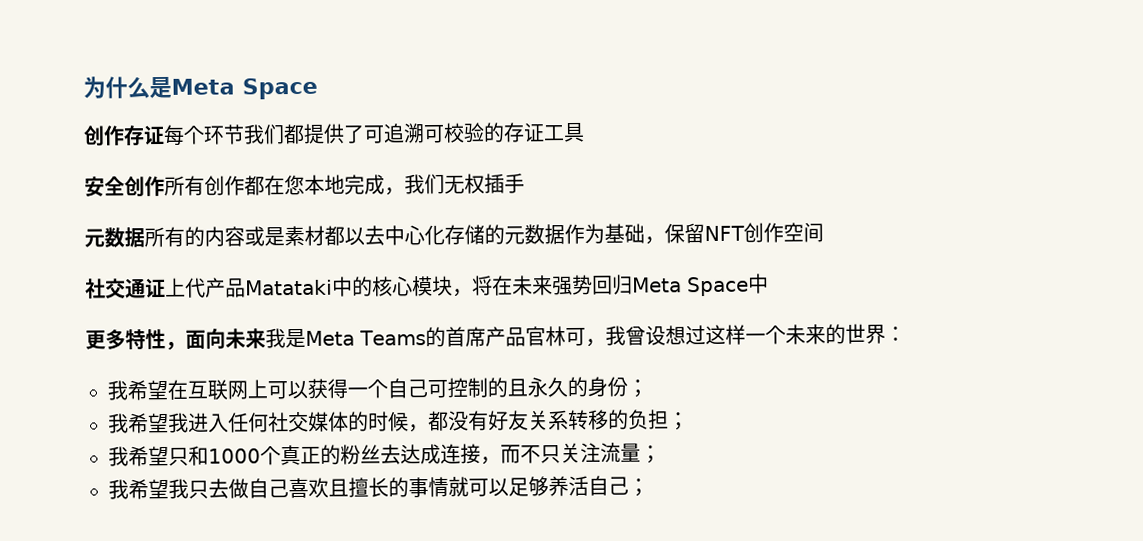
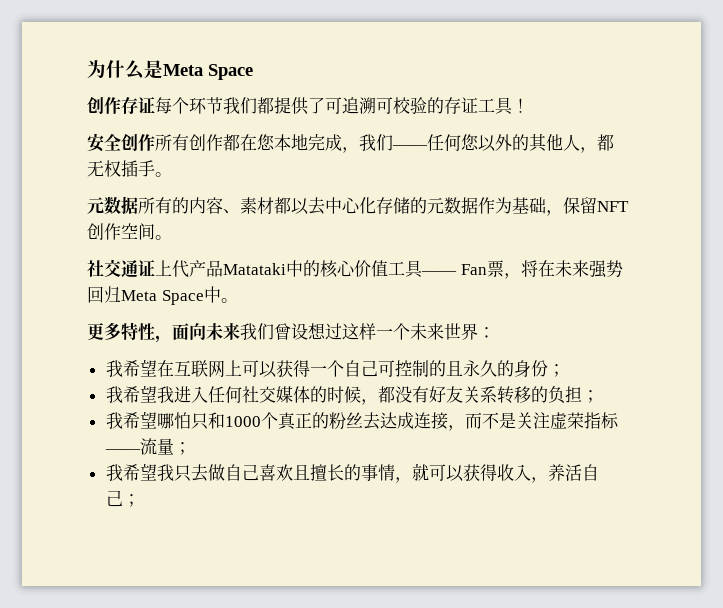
(585, 132) none -> [512,98,529,113] ！
(445, 184) none -> [392,133,614,153] ——任何您以外的其他人，都
(525, 183) none -> [155,172,172,177] 。
[244,226,285,247] 或是 -> [223,209,240,214] 、
(824, 232) none -> [155,235,172,240] 。
[412,275,453,297] 模块 -> [354,260,504,278] 价值工具—— Fan票
(769, 283) none -> [220,298,238,303] 。
[285,325,626,349] 是Meta Teams的首席产品官林可，我 -> [257,323,274,340] 们
[824,323,846,345] 的 -> (444, 331) none
(169, 456) none -> [156,412,191,429] 哪怕
[540,442,601,464] 只关注 -> [498,412,619,429] [104,449,141,453] 是关注虚荣指标——
[448,476,549,497] 就可以足够 -> [394,463,548,483] ，就可以获得收入，

